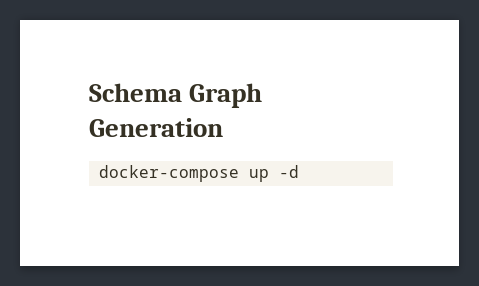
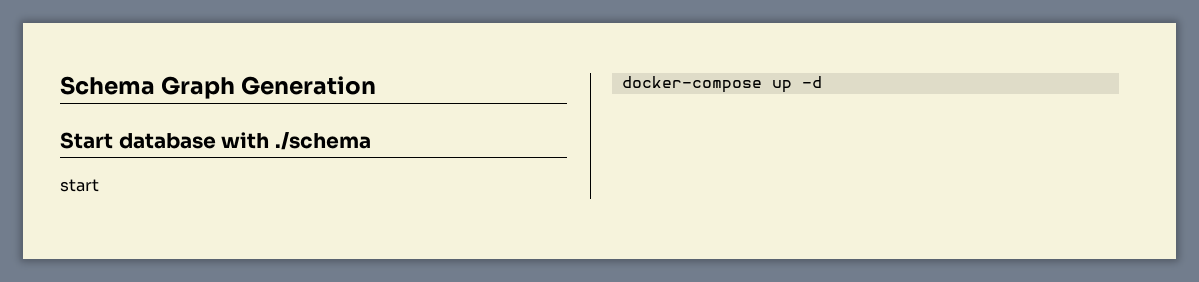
(223, 127) none -> [60,132,371,150] [60,179,99,192] // Start database with ./schema // start

